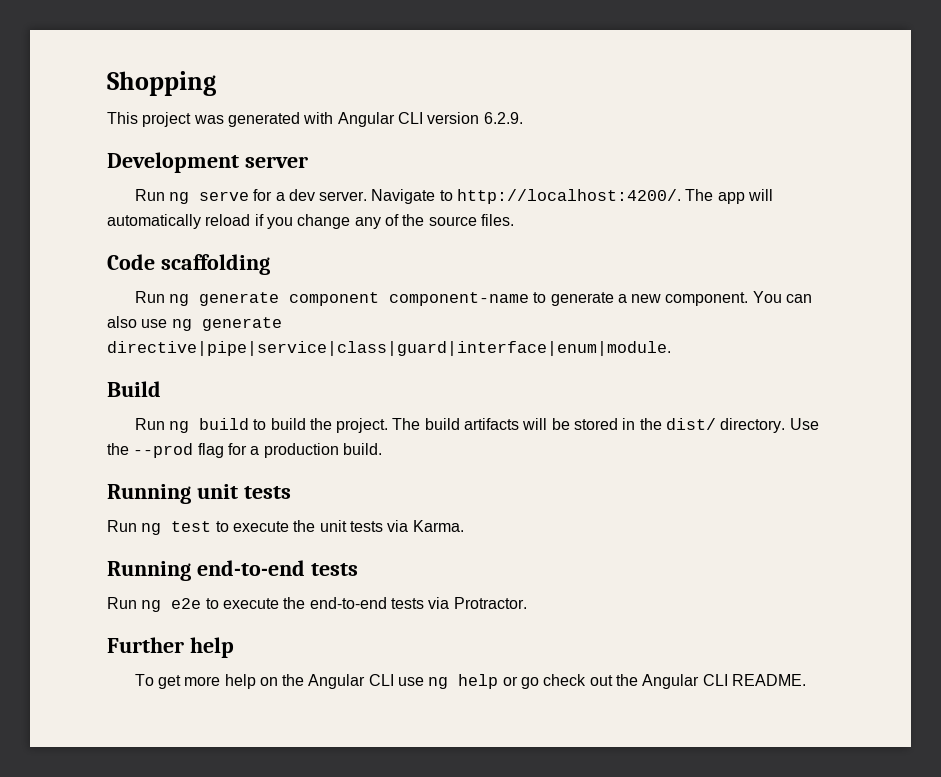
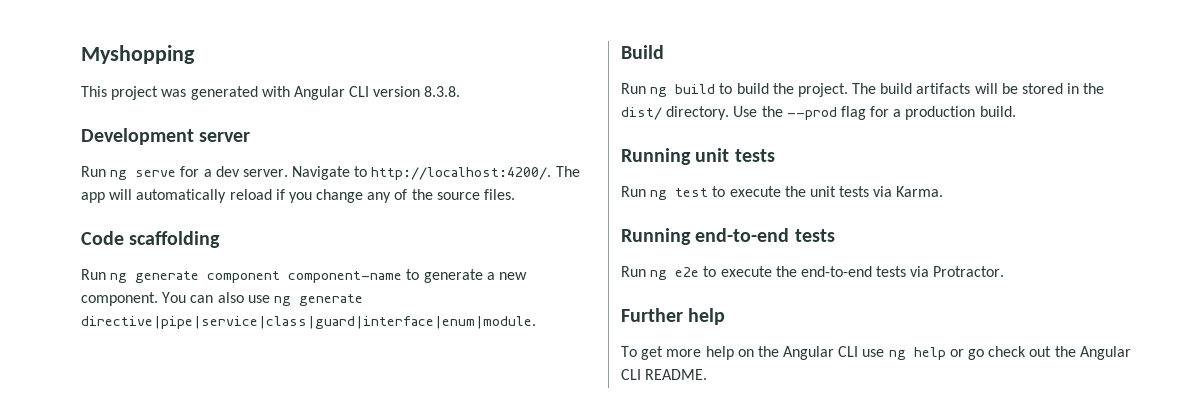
[107,71,216,96] Shopping -> [81,45,195,64] Myshopping
[483,112,523,124] 6.2.9. -> [424,86,461,97] 8.3.8.

